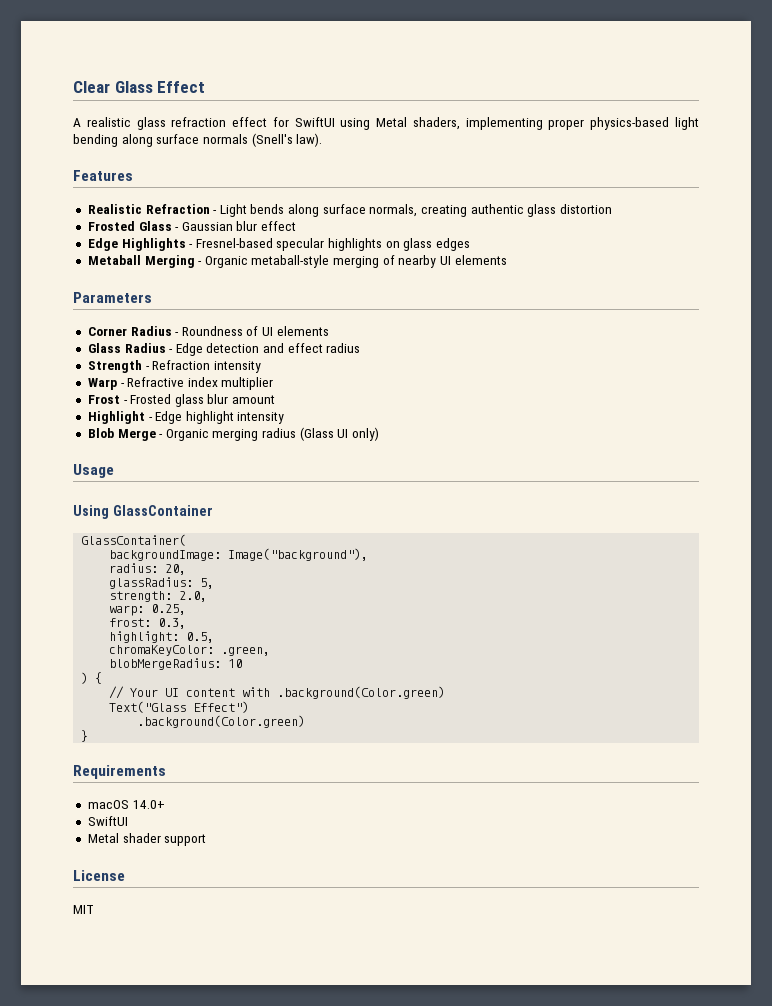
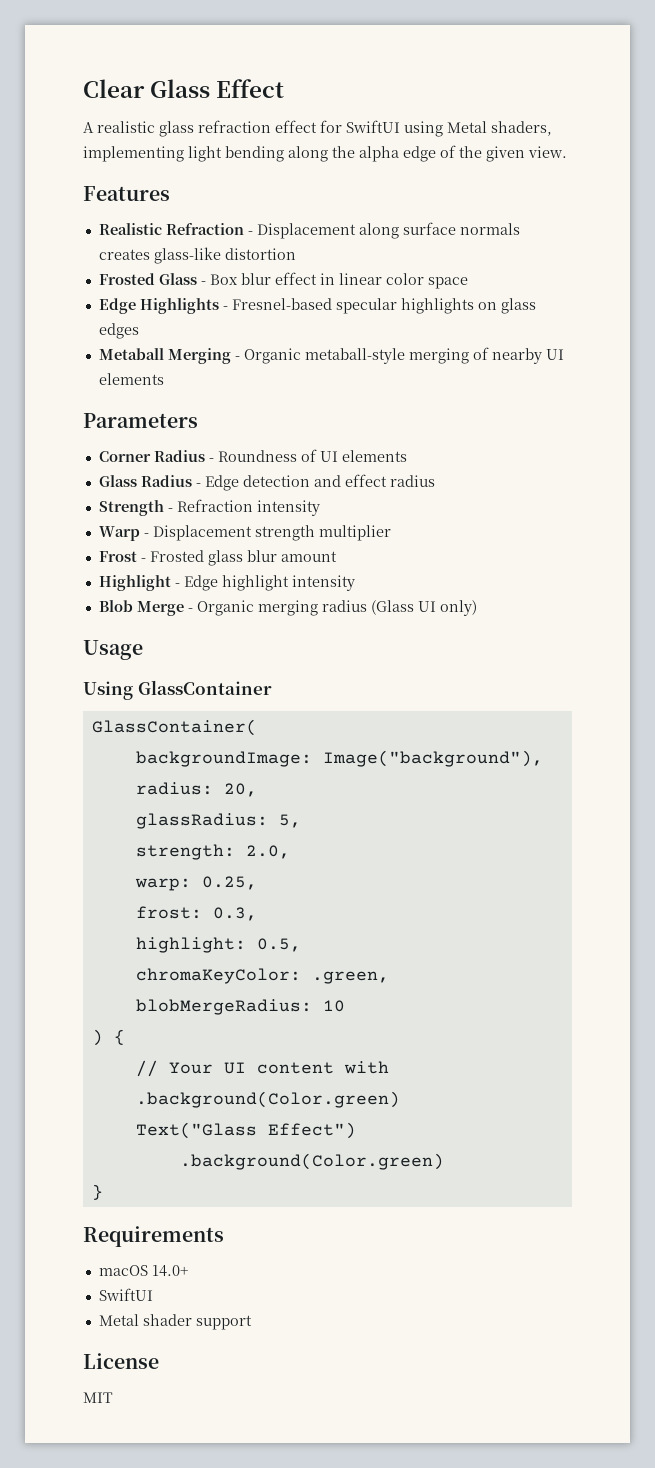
[548,117,670,130] proper physics-based -> (184, 154) none
[156,133,323,147] [73,170,133,181] [87,204,557,217] surface normals (Snell's law). // Features // Realistic Refraction - Light bends along surface normals, creating authentic glass -> [332,145,567,162] [83,186,170,201] [98,222,520,239] [98,247,221,264] the alpha edge of the given view. // Features // Realistic Refraction - Displacement along surface normals creates glass-like
[181,222,233,231] Gaussian -> [209,274,238,285] Box
(297, 226) none -> [319,273,468,289] in linear color space
[127,377,218,387] Refractive index -> [152,525,315,541] Displacement strength

